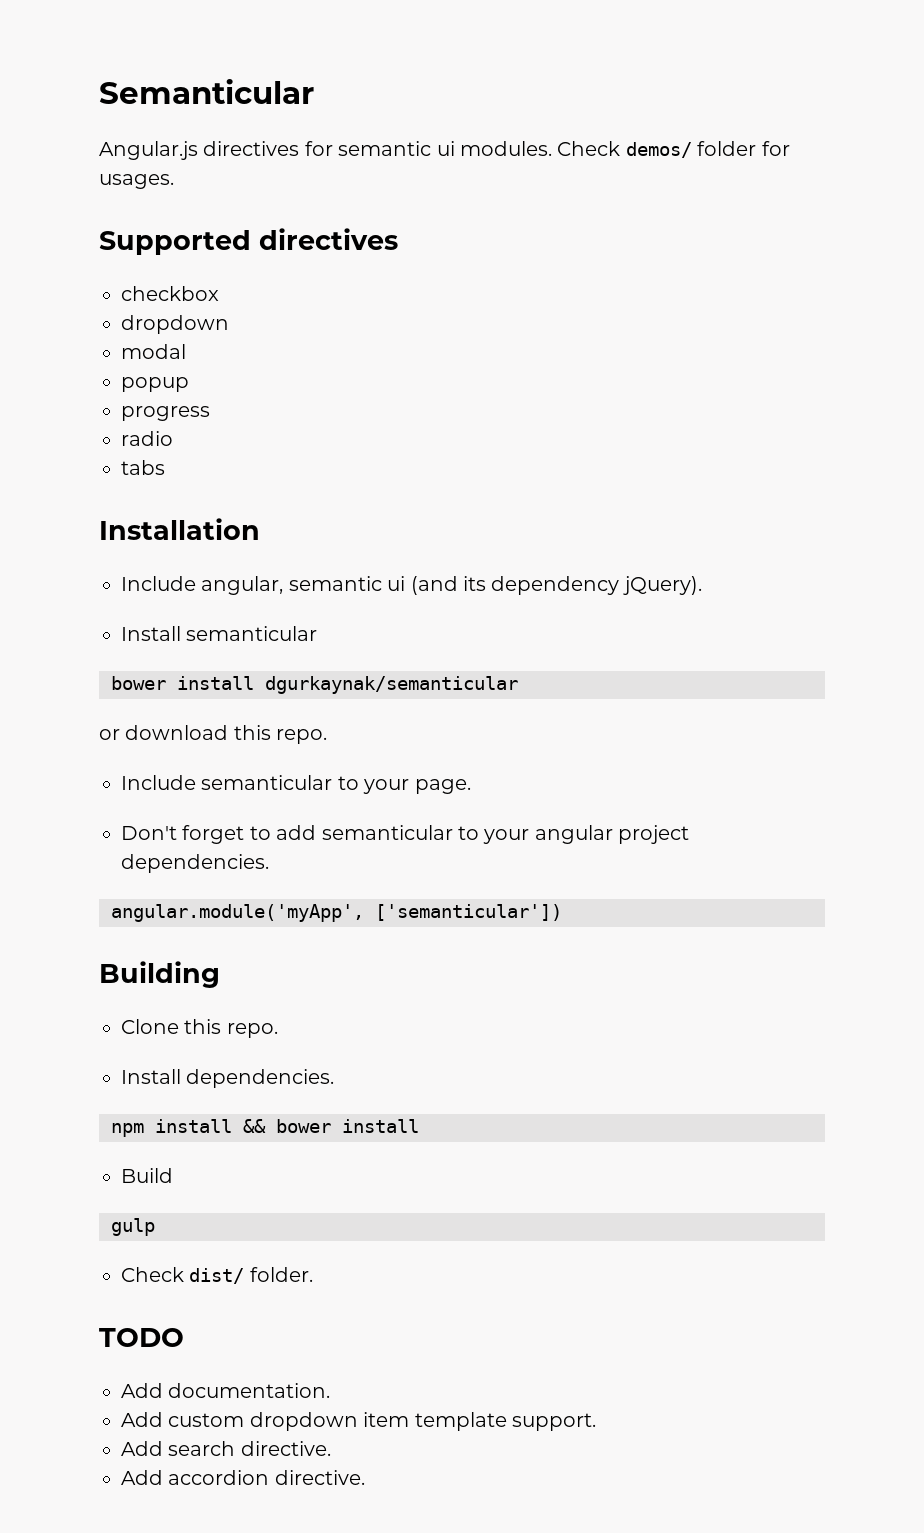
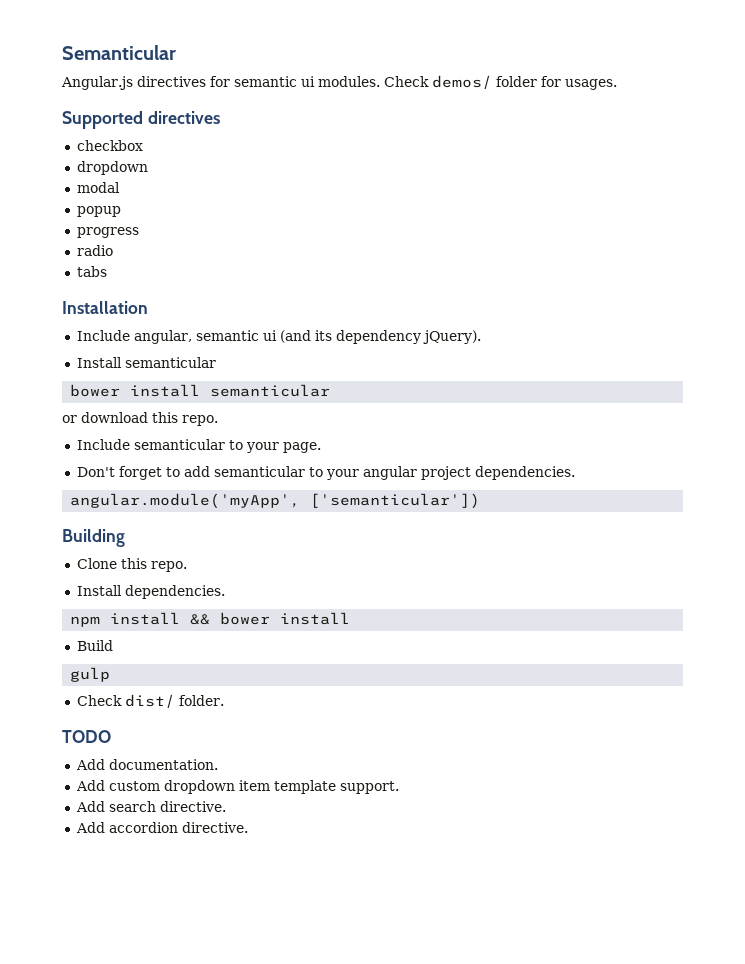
[265,676,518,694] dgurkaynak/semanticular -> [210,384,331,397] semanticular

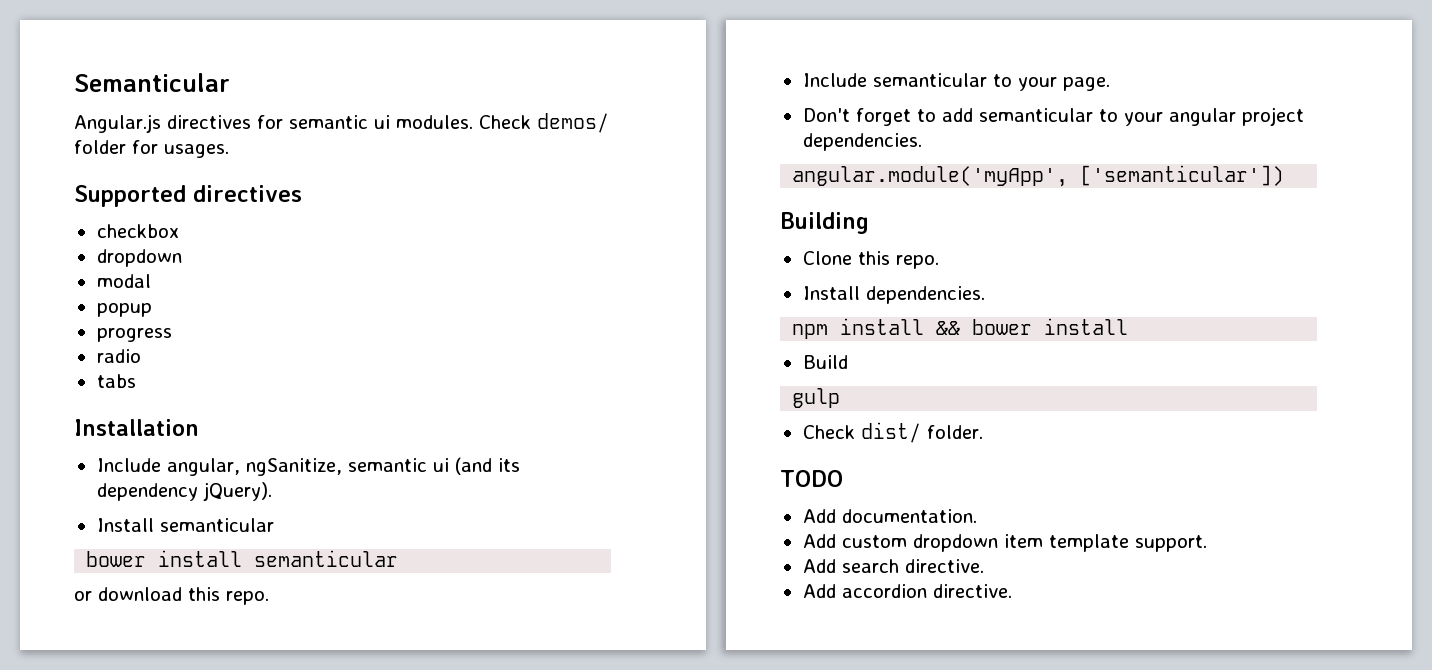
(192, 337) none -> [245,458,342,476] ngSanitize,

